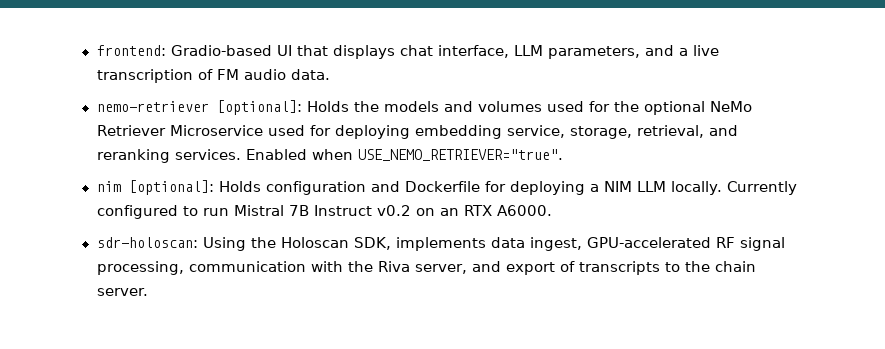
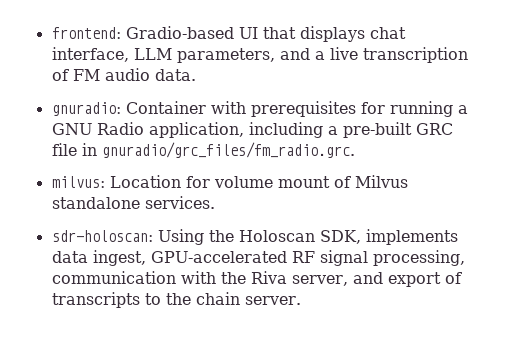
[96,100,752,115] [96,125,738,139] [96,149,563,163] [96,180,798,195] [96,205,553,219] nemo-retriever [optional]: Holds the models and volumes used for the optional NeMo Retriever Microservice used for deploying embedding service, storage, retrieval, and reranking services. Enabled when USE_NEMO_RETRIEVER="true". // nim [optional]: Holds configuration and Dockerfile for deploying a NIM LLM locally. Currently configured to run Mistral 7B Instruct v0.2 on an RTX A6000. -> [51,101,468,117] [51,122,453,138] [51,142,355,158] [51,175,408,188] [51,196,215,209] gnuradio: Container with prerequisites for running a GNU Radio application, including a pre-built GRC file in gnuradio/grc_files/fm_radio.grc. // milvus: Location for volume mount of Milvus standalone services.

